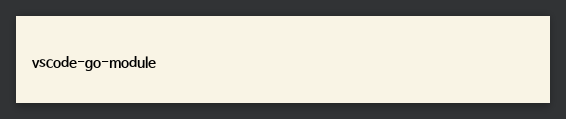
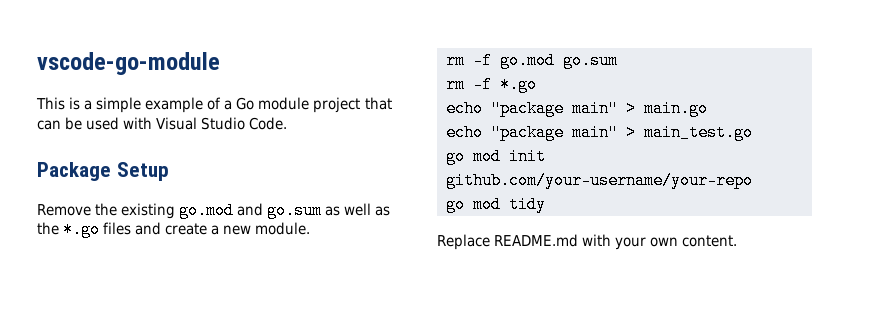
(156, 63) none -> [36,97,392,113] [37,117,288,130] [37,162,169,181] [37,202,391,219] [37,221,311,238] [446,52,618,69] [446,76,537,93] [446,100,708,117] [446,124,753,141] [446,148,546,165] [446,172,753,189] [446,196,546,213] [437,234,738,250] // This is a simple example of a Go module project that can be used with Visual Studio Code. // Package Setup // Remove the existing go.mod and go.sum as well as the *.go files and create a new module. // rm -f go.mod go.sum // rm -f *.go // echo "package main" > main.go // echo "package main" > main_test.go // go mod init github.com/your-username/your-repo // go mod tidy // Replace README.md with your own content.

